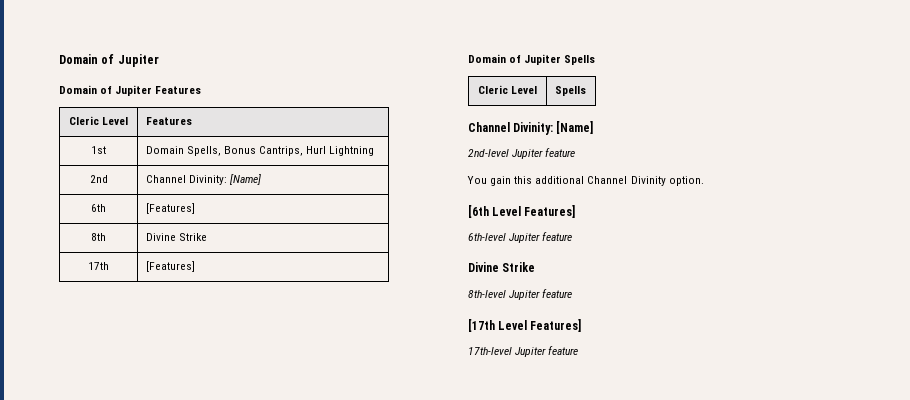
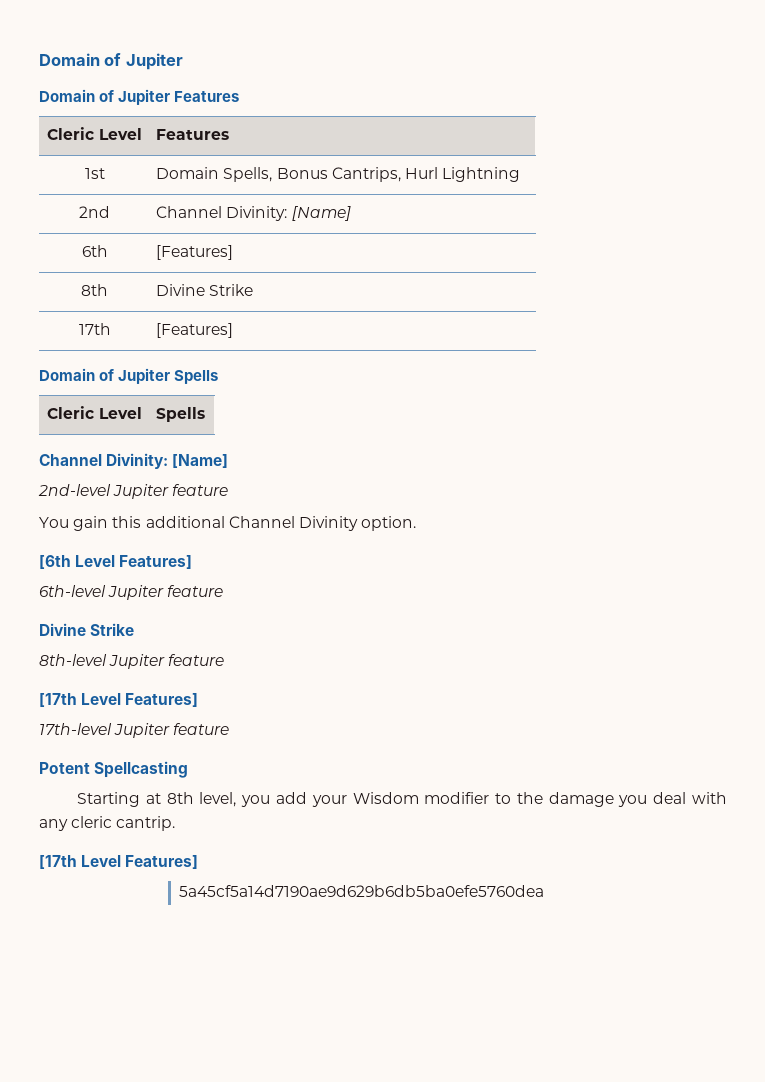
(579, 350) none -> [39,761,189,778] [77,792,727,807] [39,816,176,831] [39,855,199,869] [179,885,545,897] // Potent Spellcasting // Starting at 8th level, you add your Wisdom modifier to the damage you deal with any cleric cantrip. // [17th Level Features] // 5a45cf5a14d7190ae9d629b6db5ba0efe5760dea

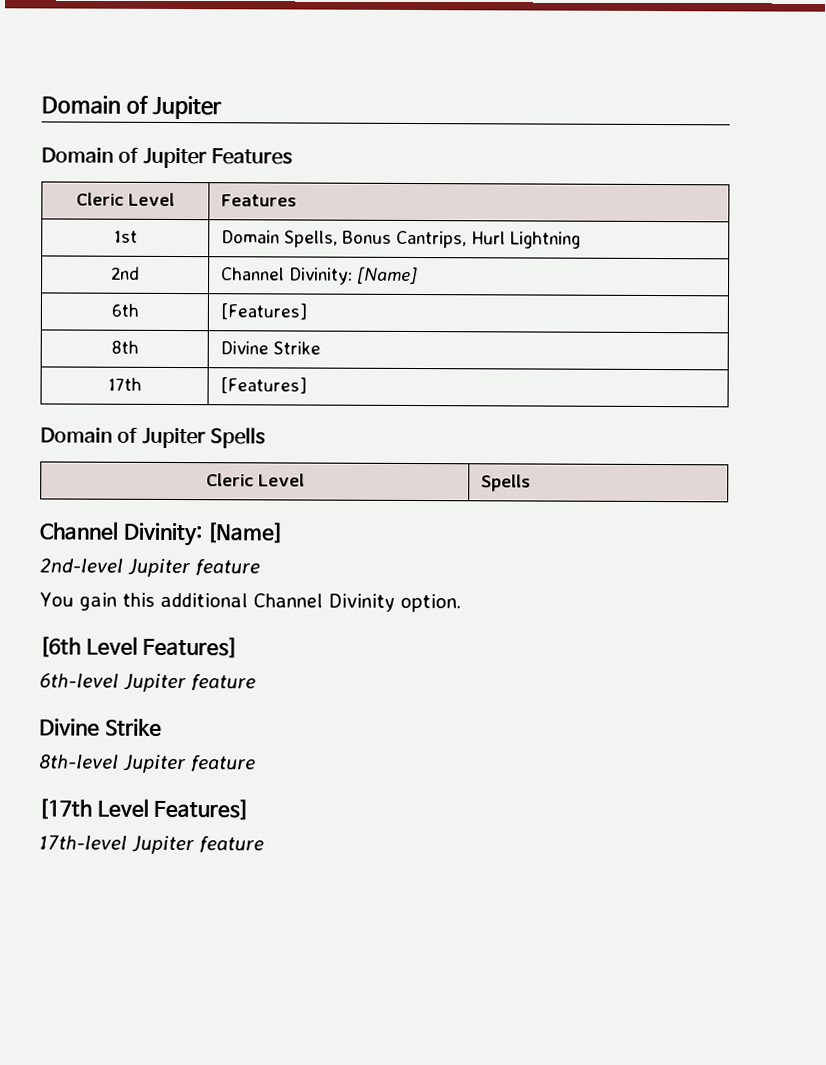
[39,761,189,778] [77,792,727,807] [39,816,176,831] [39,855,199,869] [179,885,545,897] // Potent Spellcasting // Starting at 8th level, you add your Wisdom modifier to the damage you deal with any cleric cantrip. // [17th Level Features] // 5a45cf5a14d7190ae9d629b6db5ba0efe5760dea -> (264, 844) none

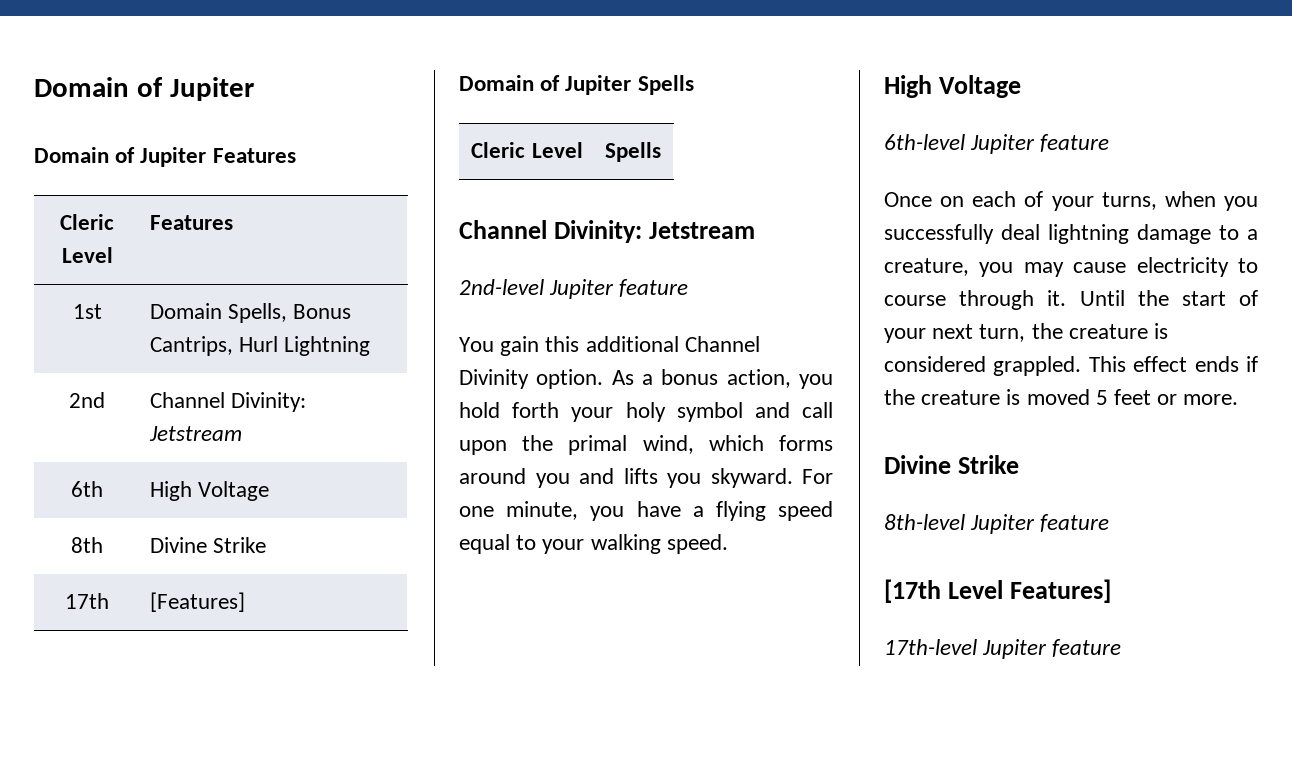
[357,266,419,285] [Name] -> [148,426,242,441] Jetstream
[220,303,308,320] [Features] -> [149,481,270,501] High Voltage
[206,522,285,544] [Name] -> [649,222,756,239] Jetstream
[39,636,239,659] [39,673,256,693] // [6th Level Features] // 6th-level Jupiter feature -> [611,369,833,389] [459,402,833,422] [459,435,833,455] [459,468,833,488] [459,501,833,521] [459,534,728,554] [884,75,1022,98] [884,134,1110,154] [884,191,1258,211] [884,224,1258,244] [884,257,1258,277] [884,290,1258,310] [884,323,1169,343] [884,356,1258,376] [884,389,1239,405] As a bonus action, you hold forth your holy symbol and call upon the primal wind, which forms around you and lifts you skyward. For one minute, you have a flying speed equal to your walking speed. // High Voltage // 6th-level Jupiter feature // Once on each of your turns, when you successfully deal lightning damage to a creature, you may cause electricity to course through it. Until the start of your next turn, the creature is considered grappled. This effect ends if the creature is moved 5 feet or more.

